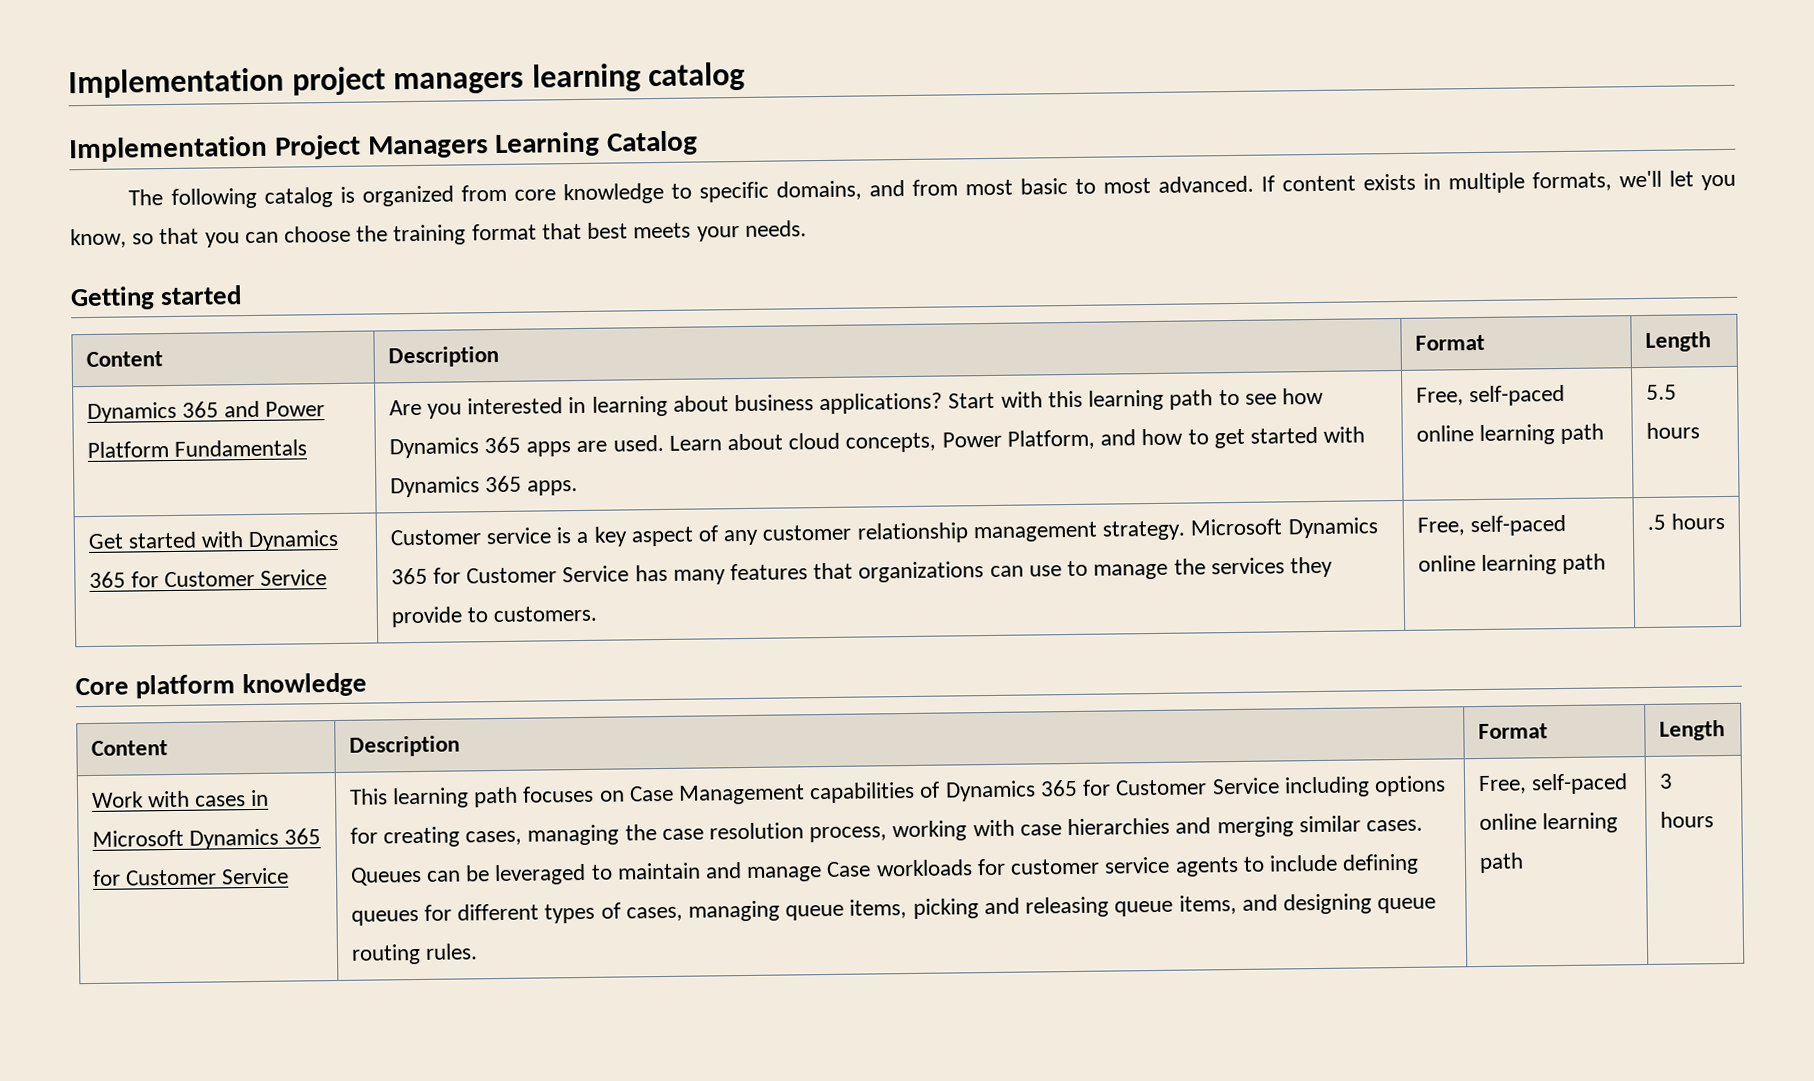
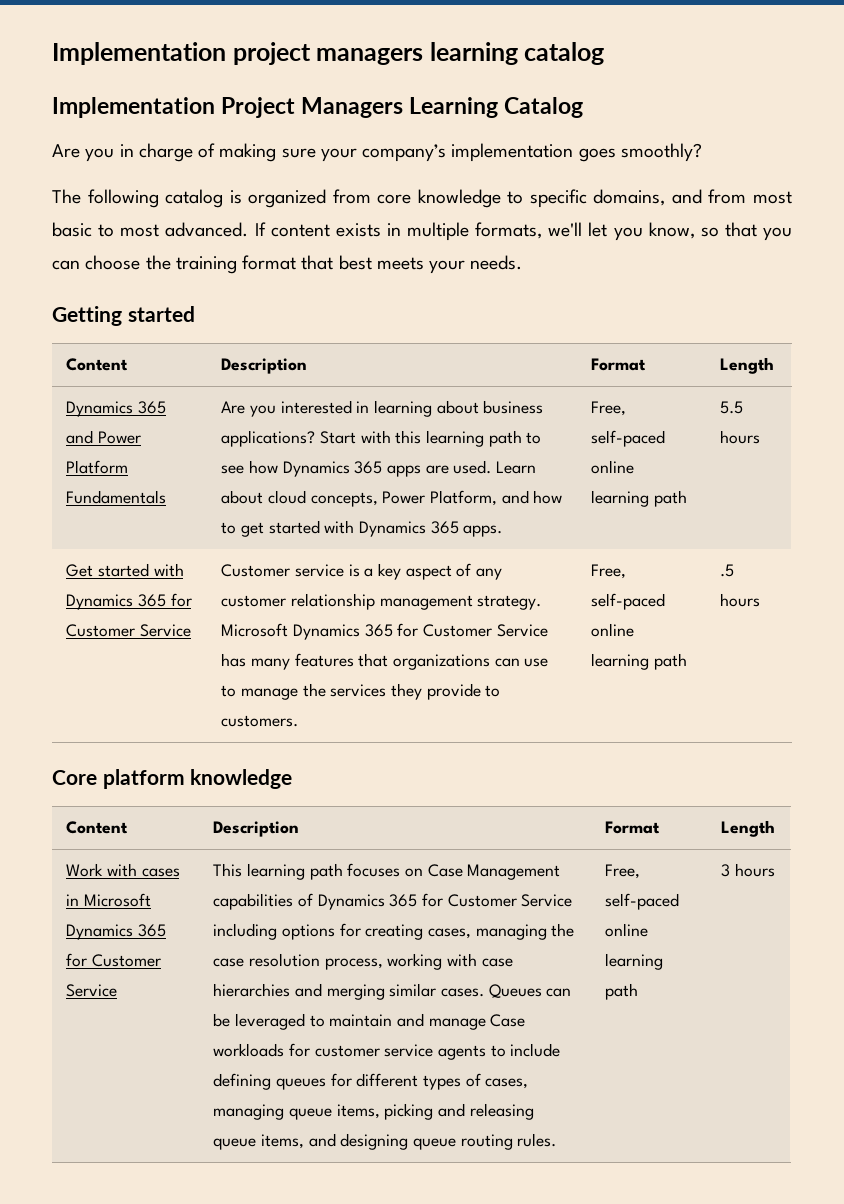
(699, 143) none -> [52,143,702,162] // Are you in charge of making sure your company’s implementation goes smoothly?

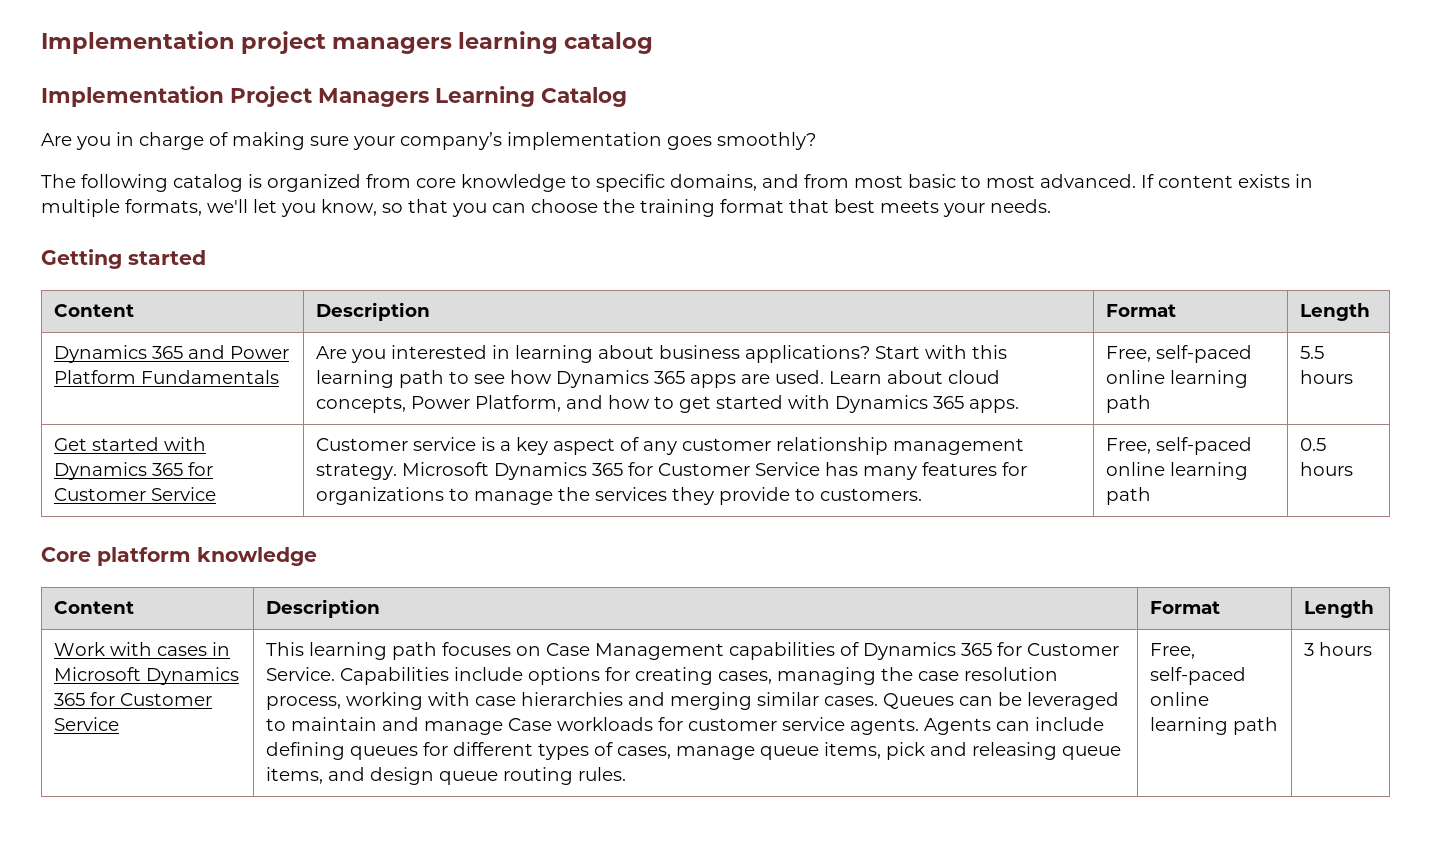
[358,653,549,670] that organizations can use -> [1002,462,1028,476] [316,487,445,505] for organizations
[720,564,735,577] .5 -> [1300,438,1327,451] 0.5
[521,894,573,907] [213,923,278,940] Service including -> [266,667,524,685] Service. Capabilities include
[437,1045,506,1060] agents to -> [850,718,1031,735] agents. Agents can
[213,1103,434,1120] managing queue items, picking -> [676,742,926,760] manage queue items, pick
[340,1133,409,1150] designing -> [370,767,435,785] design

